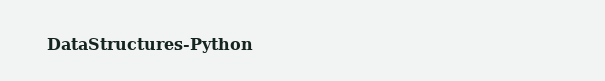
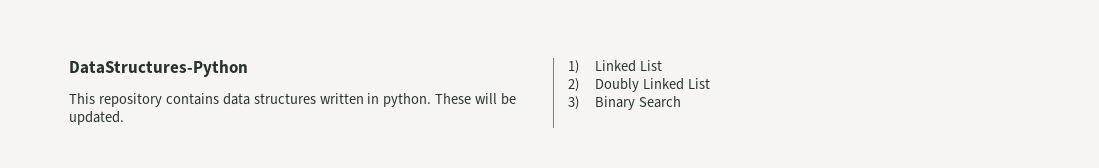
(253, 45) none -> [69,93,517,107] [69,111,124,125] [568,60,662,74] [568,78,710,92] [568,96,681,110] // This repository contains data structures written in python. These will be updated. // 1) Linked List // 2) Doubly Linked List // 3) Binary Search

